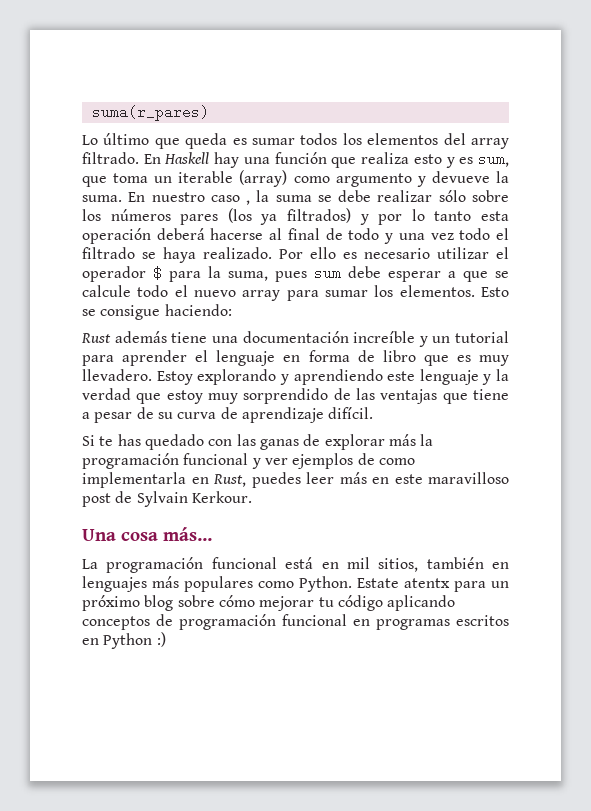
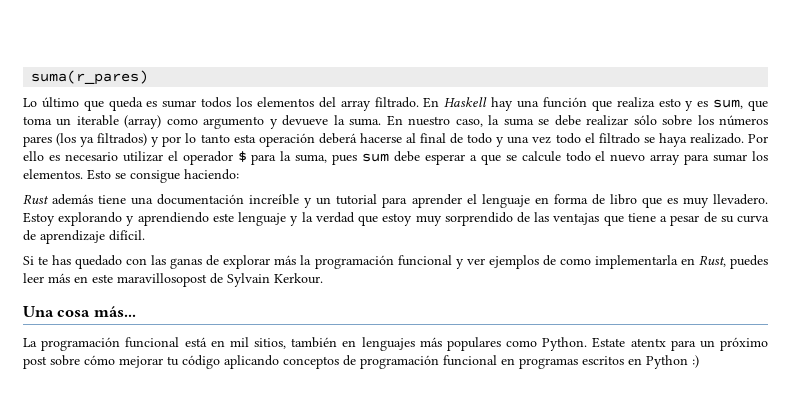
[210,195,251,205] caso , -> [455,119,483,127] caso,
[428,472,509,484] [82,493,111,507] maravilloso post -> [117,273,207,287] maravillosopost
[144,595,174,611] blog -> [23,356,47,369] post

